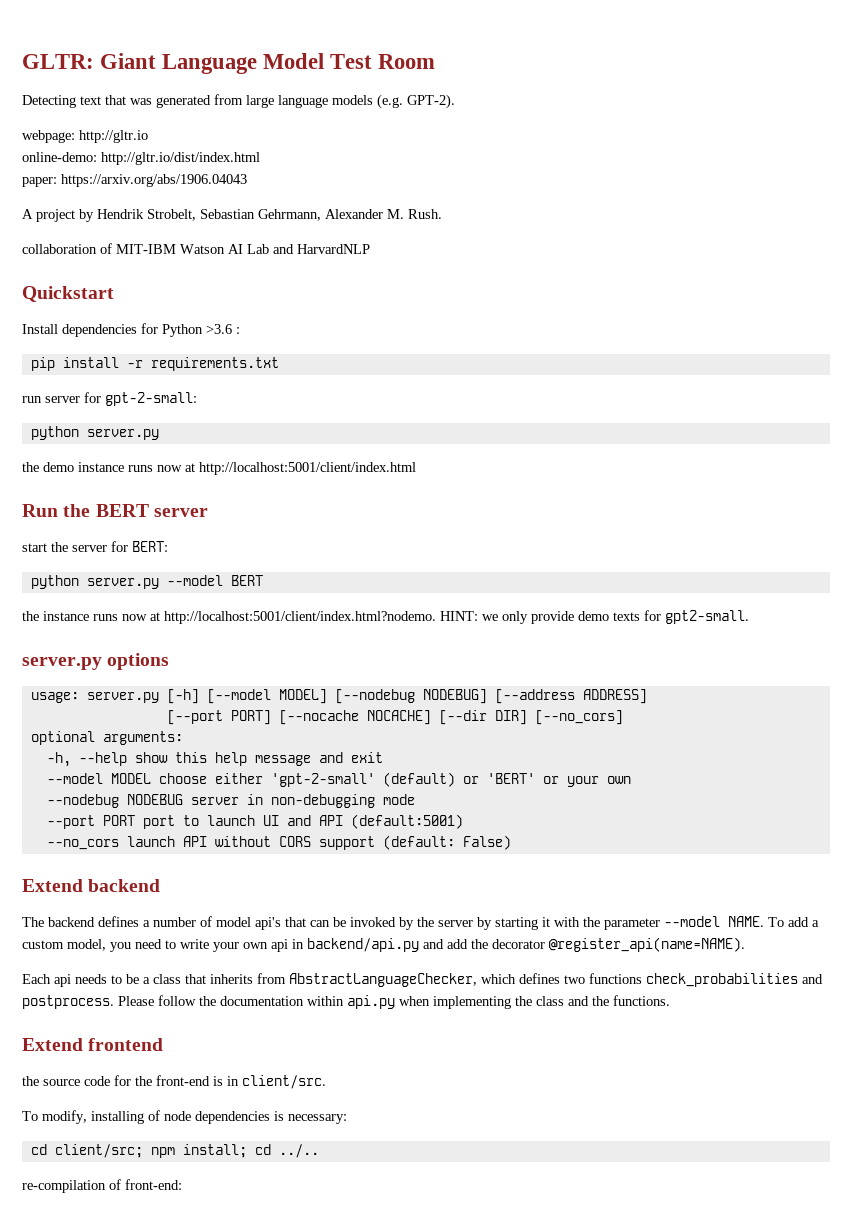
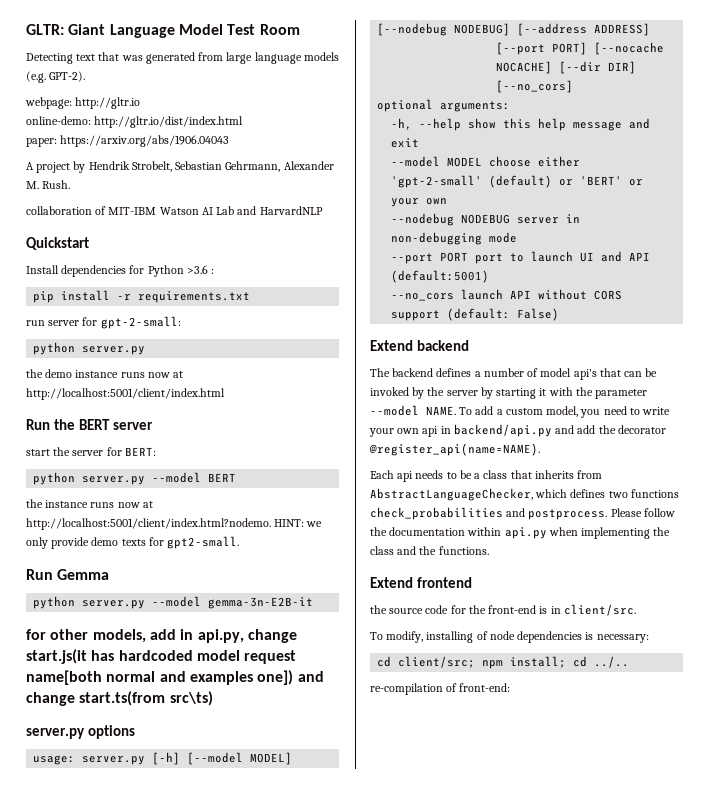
(749, 617) none -> [26,569,110,580] [33,596,314,609] [26,629,297,643] [26,649,297,664] [26,670,324,685] [26,691,213,706] // Run Gemma // python server.py --model gemma-3n-E2B-it // for other models, add in api.py, change start.js(it has hardcoded model request name[both normal and examples one]) and change start.ts(from src\ts)

